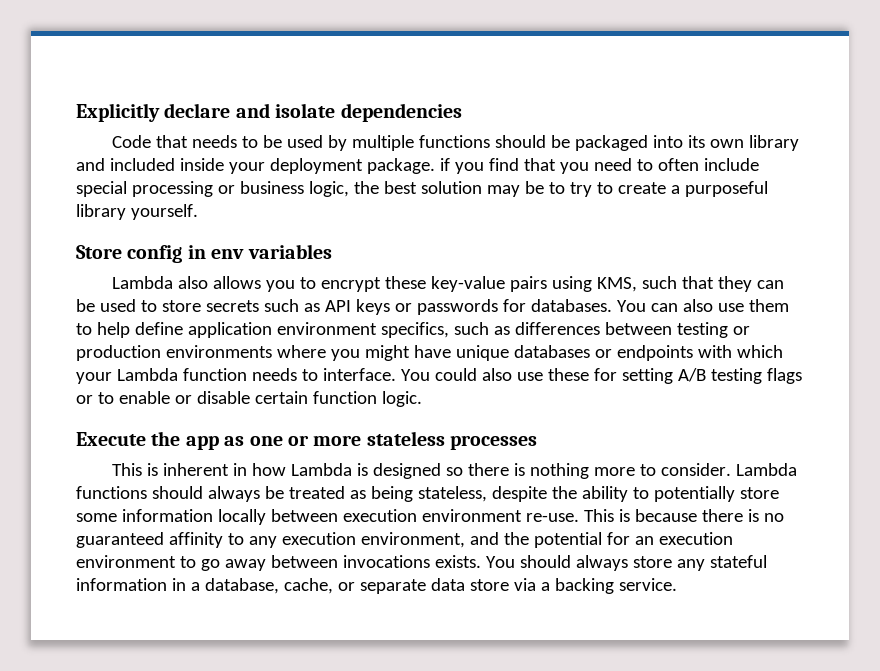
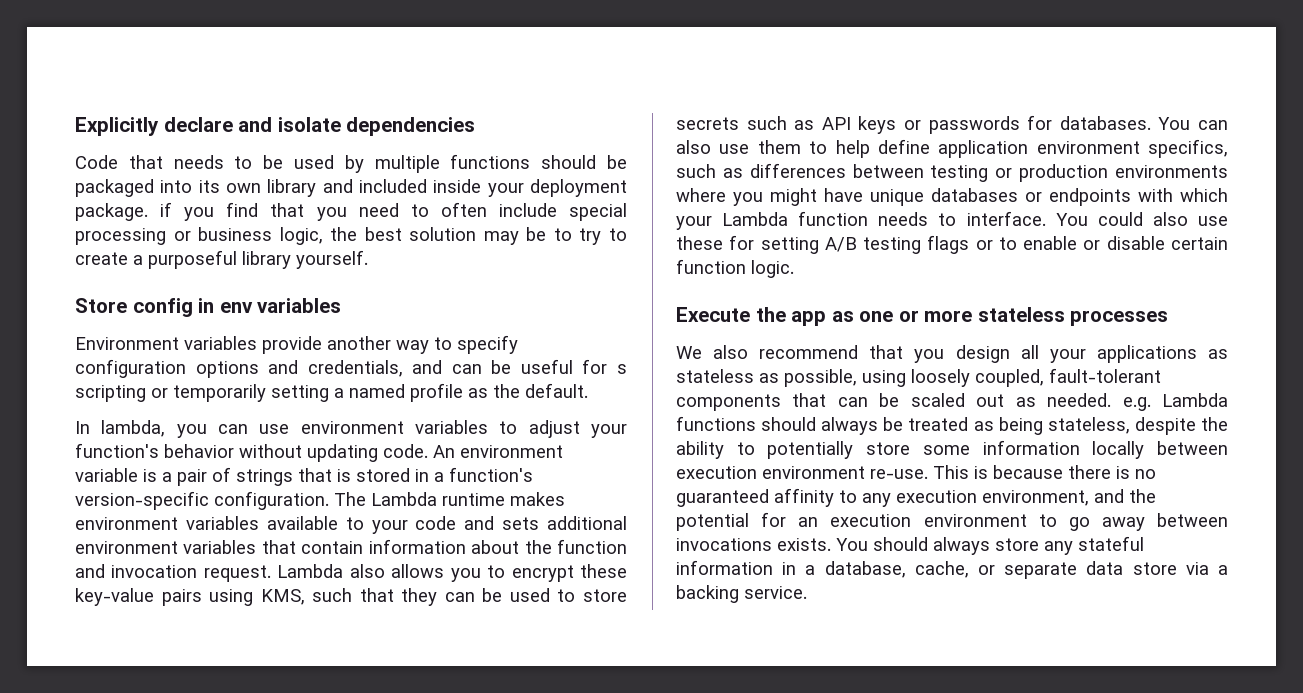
(332, 251) none -> [75,335,518,354] [75,359,627,378] [75,383,588,402] [75,420,627,438] [75,443,563,462] [75,467,533,486] [75,491,565,510] [75,516,627,534] [75,539,627,554] [75,564,271,582] Environment variables provide another way to specify configuration options and credentials, and can be useful for s scripting or temporarily setting a named profile as the default. // In lambda, you can use environment variables to adjust your function's behavior without updating code. An environment variable is a pair of strings that is stored in a function's version-specific configuration. The Lambda runtime makes environment variables available to your code and sets additional environment variables that contain information about the function and invocation request.
[111,463,731,479] This is inherent in how Lambda is designed so there is nothing more to consider. -> [676,345,1228,363] [676,368,1161,387] [676,393,1151,411] We also recommend that you design all your applications as stateless as possible, using loosely coupled, fault-tolerant components that can be scaled out as needed. e.g.

